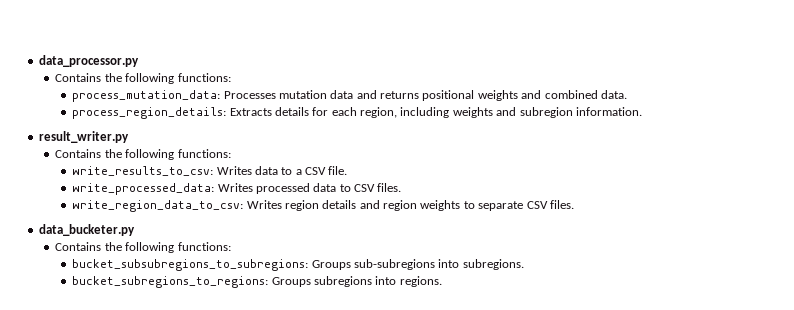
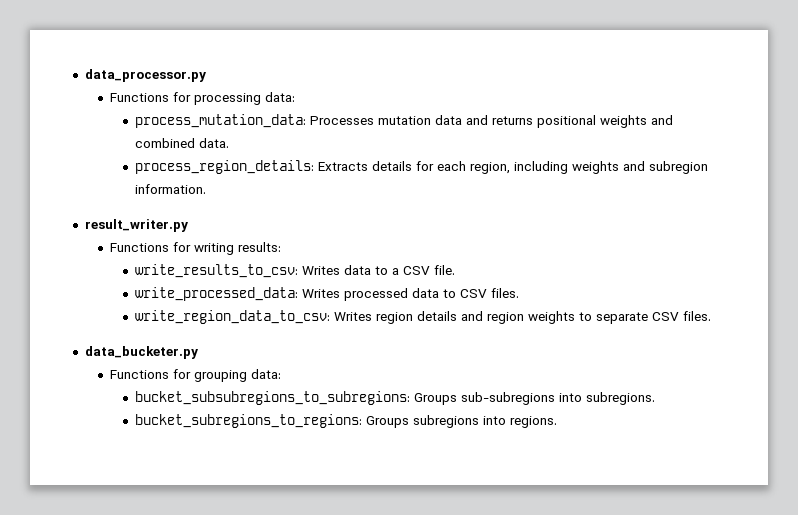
[55,73,231,84] Contains the following functions: -> [109,92,295,105] Functions for processing data:
[55,149,231,160] Contains the following functions: -> [109,242,281,255] Functions for writing results:
[55,242,231,253] Contains the following functions: -> [109,369,281,382] Functions for grouping data:

